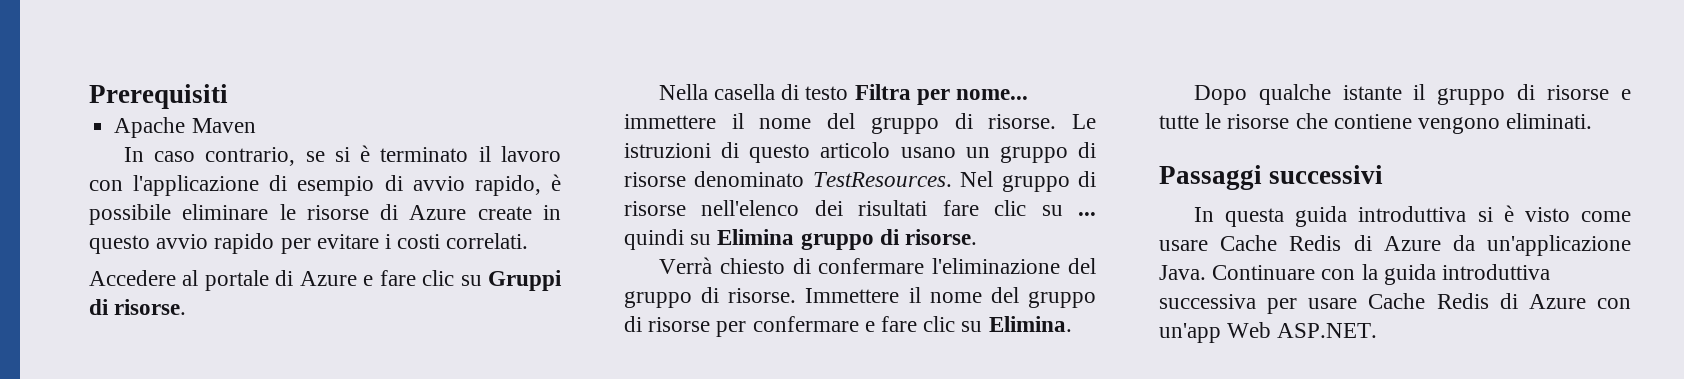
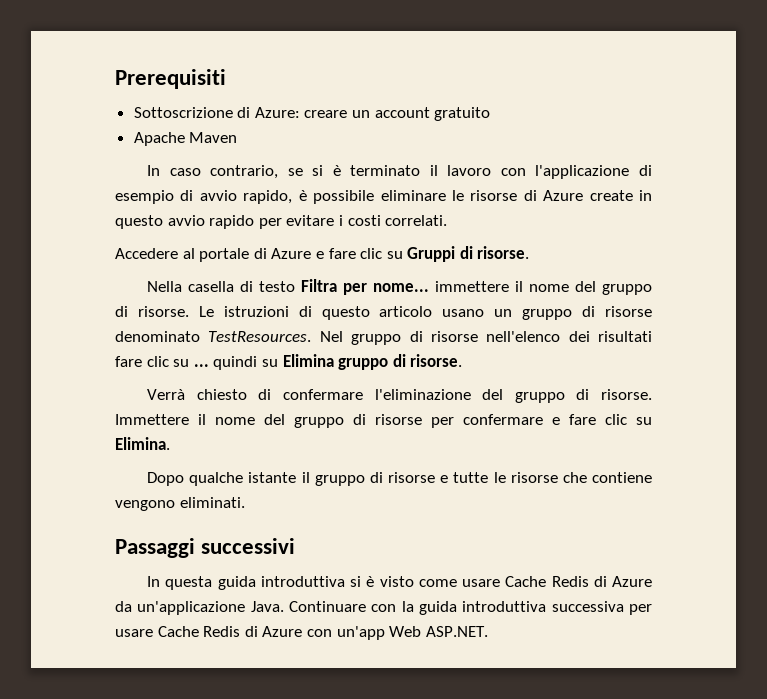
(228, 96) none -> [133,107,491,121] // Sottoscrizione di Azure: creare un account gratuito

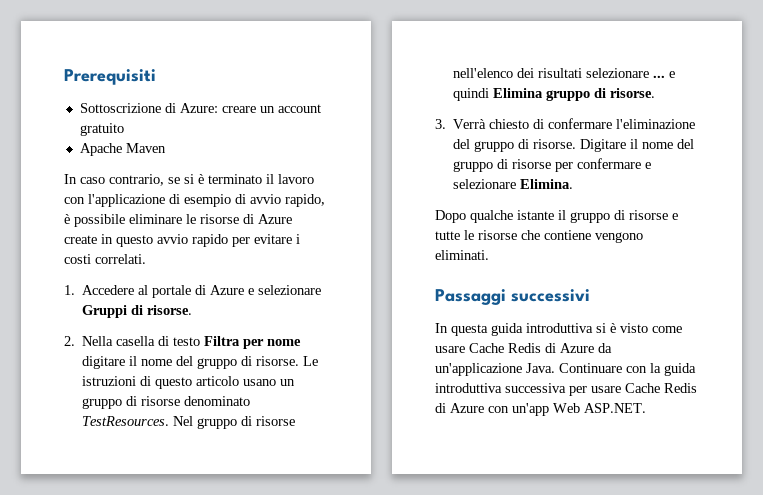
(448, 220) none -> [64,285,75,295] 1.
[328,248,403,259] fare clic su -> [258,285,322,295] selezionare
(530, 252) none -> [64,336,75,346] 2.
[373,281,510,292] nome... immettere -> [267,339,302,346] [82,356,126,369] nome digitare
[115,356,278,370] fare clic su ... quindi su -> [586,68,676,78] [453,88,490,101] selezionare ... e quindi
(463, 360) none -> [435,119,446,129] 3.
[115,414,189,425] Immettere -> [580,139,627,152] Digitare
[569,414,652,425] fare clic su -> [453,179,517,189] selezionare

